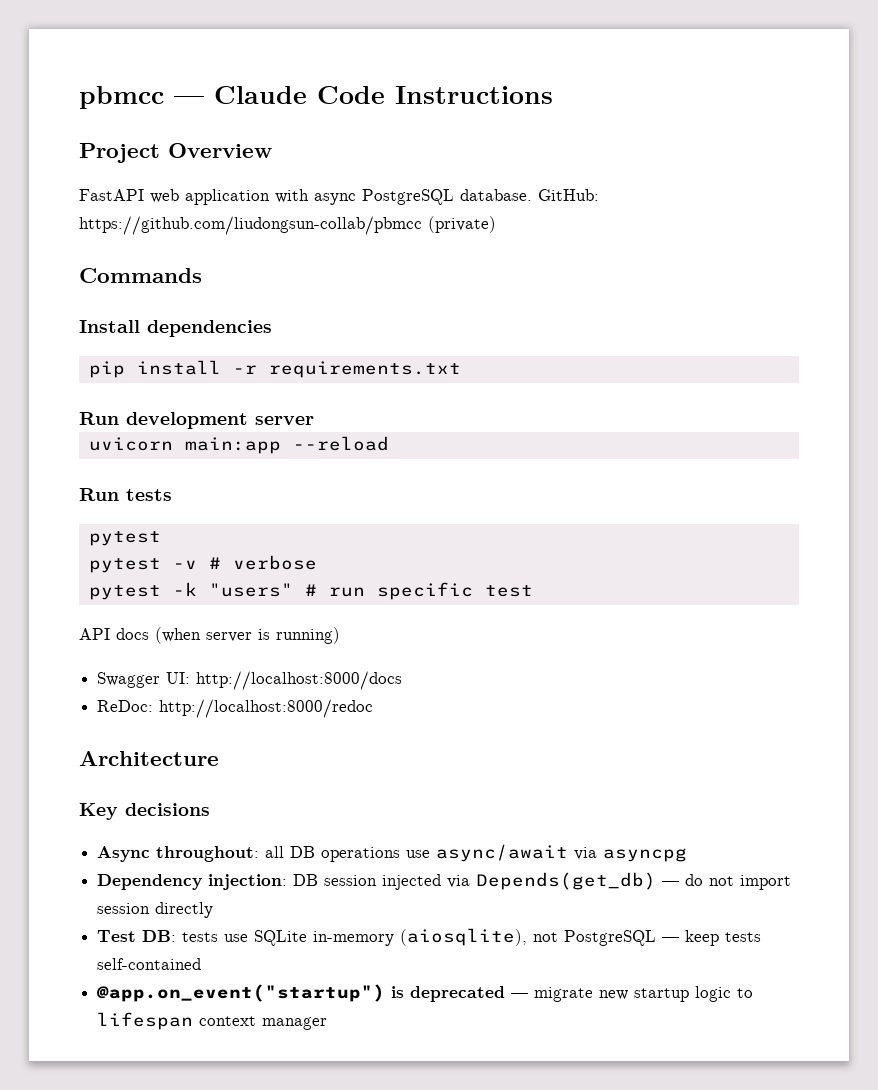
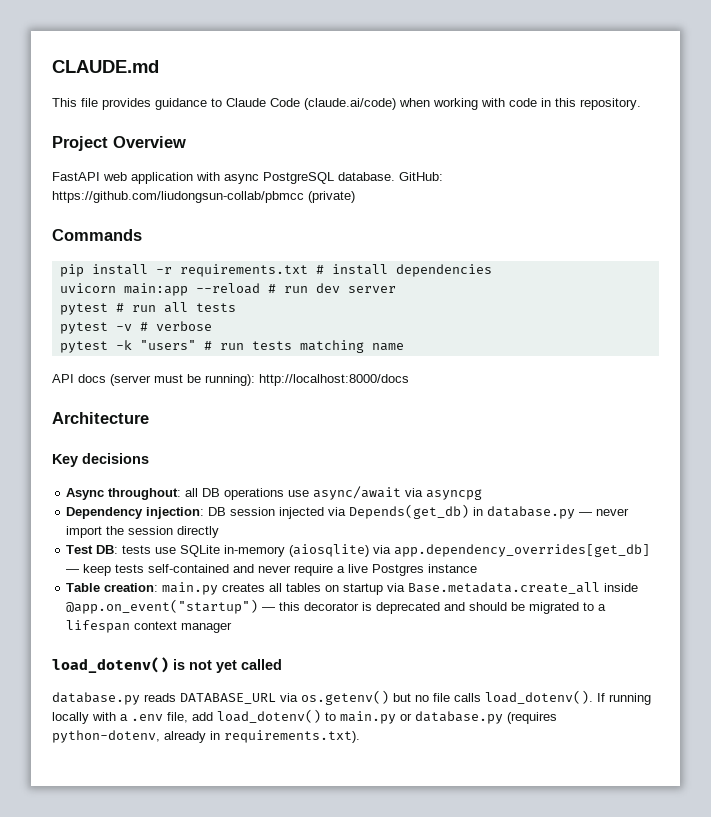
[79,86,553,109] pbmcc — Claude Code Instructions -> [52,60,159,73] [52,98,641,110] CLAUDE.md // This file provides guidance to Claude Code (claude.ai/code) when working with code in this repository.
[79,320,272,337] // Install dependencies -> (142, 235) none
[79,412,314,429] // Run development server -> [315,264,492,277] # install dependencies
[79,488,172,501] [88,531,161,546] // Run tests // pytest -> [267,283,396,293] [59,302,236,315] # run dev server // pytest # run all tests
[376,582,533,600] specific test -> [251,340,404,353] tests matching name
[155,627,340,644] [97,672,191,688] (when server is running) // Swagger UI: -> [110,374,255,386] (server must be running):
[97,699,374,718] // ReDoc: http://localhost:8000/redoc -> (409, 380) none
[662,874,792,890] — do not import -> [473,506,630,519] [66,526,125,538] in database.py — never import the
[400,928,657,946] (aiosqlite), not PostgreSQL -> [289,544,651,557] (aiosqlite) via app.dependency_overrides[get_db]
[97,984,754,1002] [97,1012,328,1030] // @app.on_event("startup") is deprecated — migrate new startup logic to lifespan context manager -> [233,564,478,576] [66,582,639,595] [66,599,607,614] [66,620,233,633] [52,657,282,673] [52,690,651,705] [52,709,557,724] [52,730,360,743] and never require a live Postgres instance // Table creation: main.py creates all tables on startup via Base.metadata.create_all inside @app.on_event("startup") — this decorator is deprecated and should be migrated to a lifespan context manager // load_dotenv() is not yet called // database.py reads DATABASE_URL via os.getenv() but no file calls load_dotenv(). If running locally with a .env file, add load_dotenv() to main.py or database.py (requires python-dotenv, already in requirements.txt).

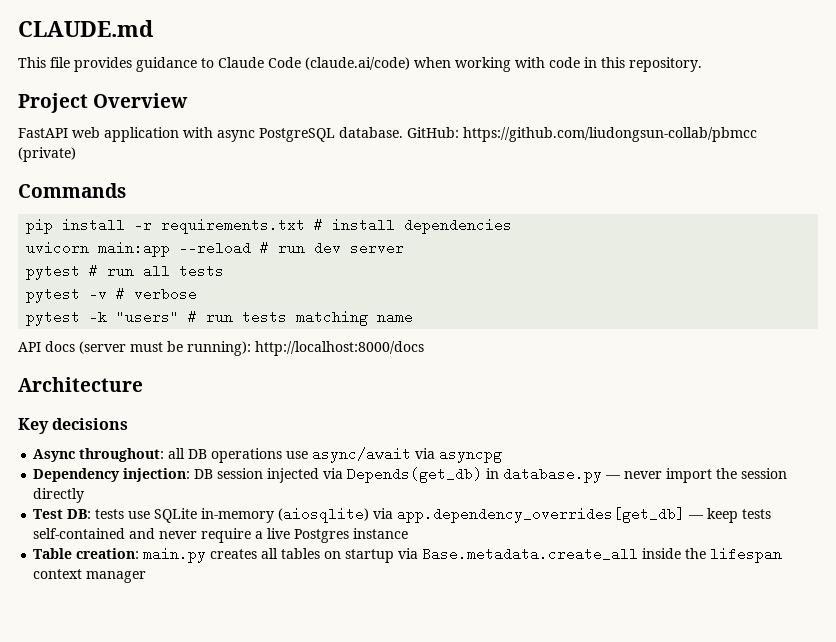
[66,599,607,614] [66,620,233,633] [52,657,282,673] [52,690,651,705] [52,709,557,724] [52,730,360,743] @app.on_event("startup") — this decorator is deprecated and should be migrated to a lifespan context manager // load_dotenv() is not yet called // database.py reads DATABASE_URL via os.getenv() but no file calls load_dotenv(). If running locally with a .env file, add load_dotenv() to main.py or database.py (requires python-dotenv, already in requirements.txt). -> [685,547,783,563] [33,569,147,583] the lifespan context manager

